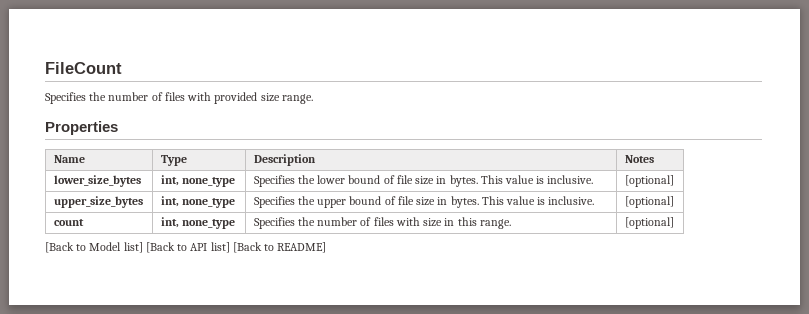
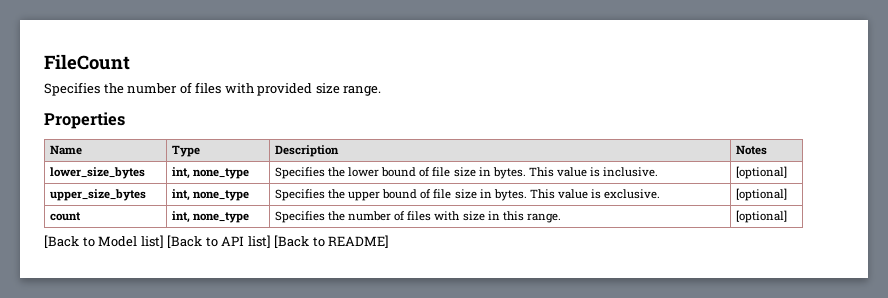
[548,196,595,205] inclusive. -> [604,189,661,199] exclusive.

